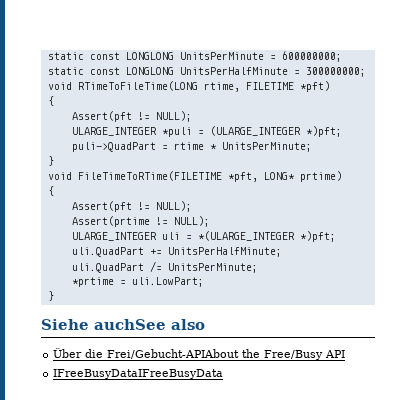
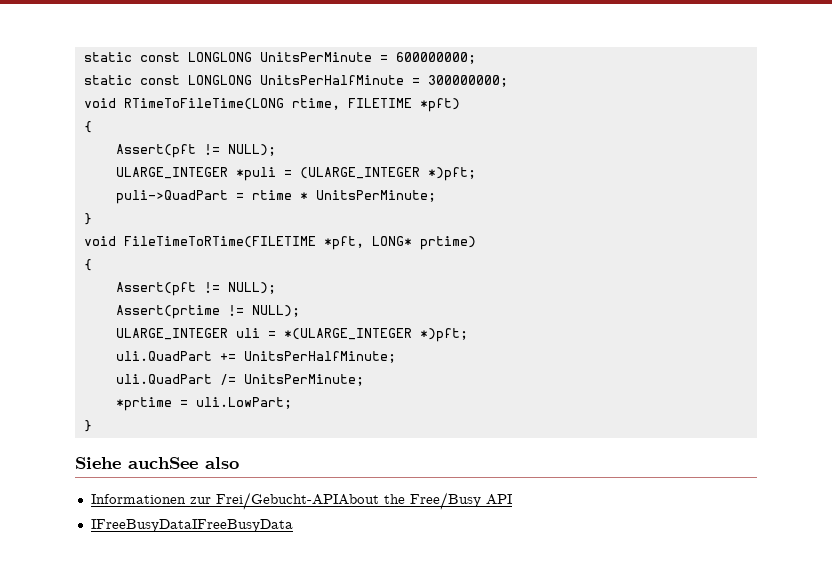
[53,348,104,358] Über die -> [90,494,211,504] Informationen zur

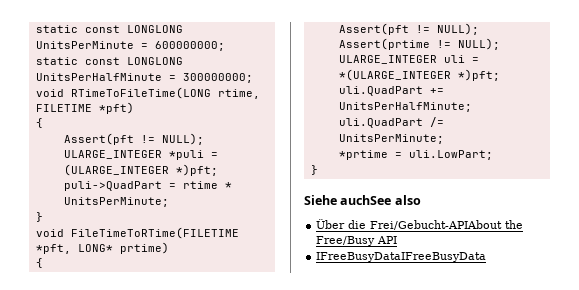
[90,494,211,504] Informationen zur -> [316,219,367,229] Über die

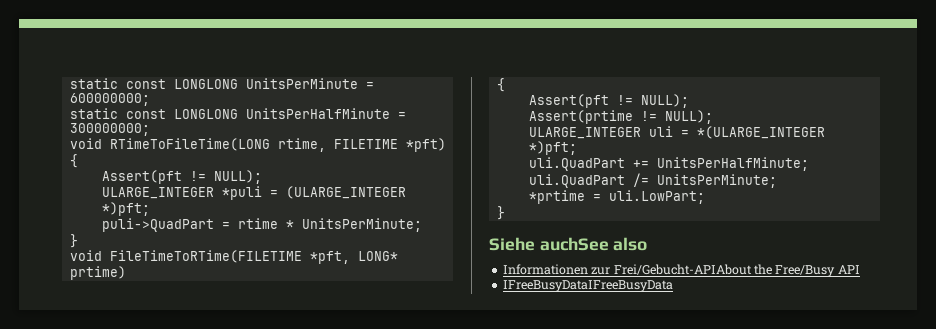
[316,219,367,229] Über die -> [502,264,611,275] Informationen zur

